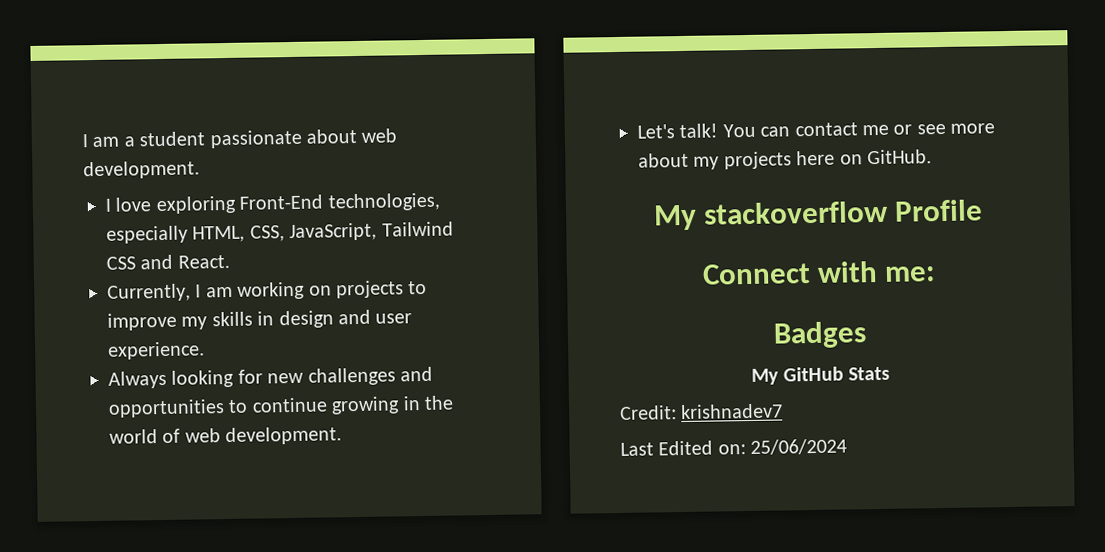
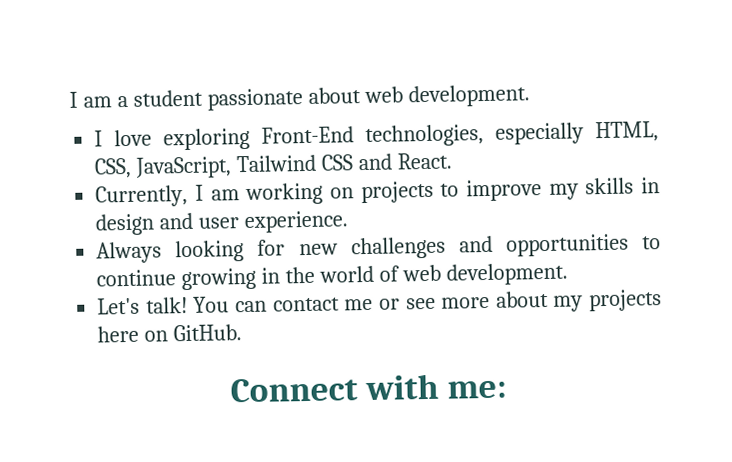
[652,199,984,231] // My stackoverflow Profile -> (243, 333) none
[773,321,867,349] [751,366,890,385] [620,403,784,420] [620,438,848,456] // Badges // My GitHub Stats // Credit: krishnadev7 // Last Edited on: 25/06/2024 -> (508, 389) none

